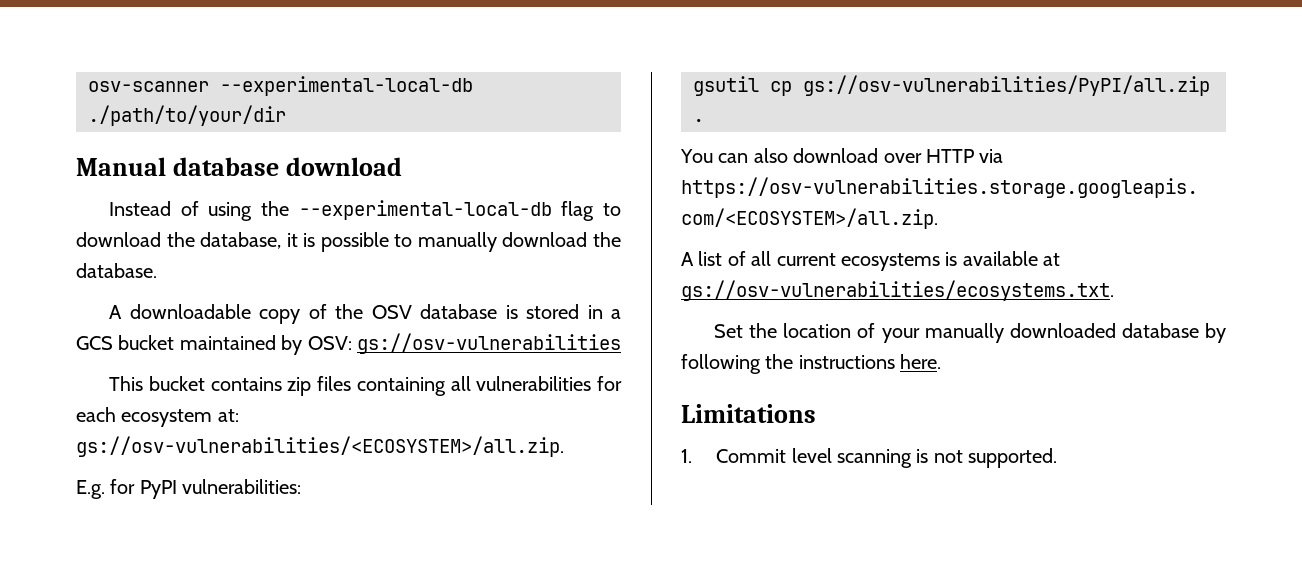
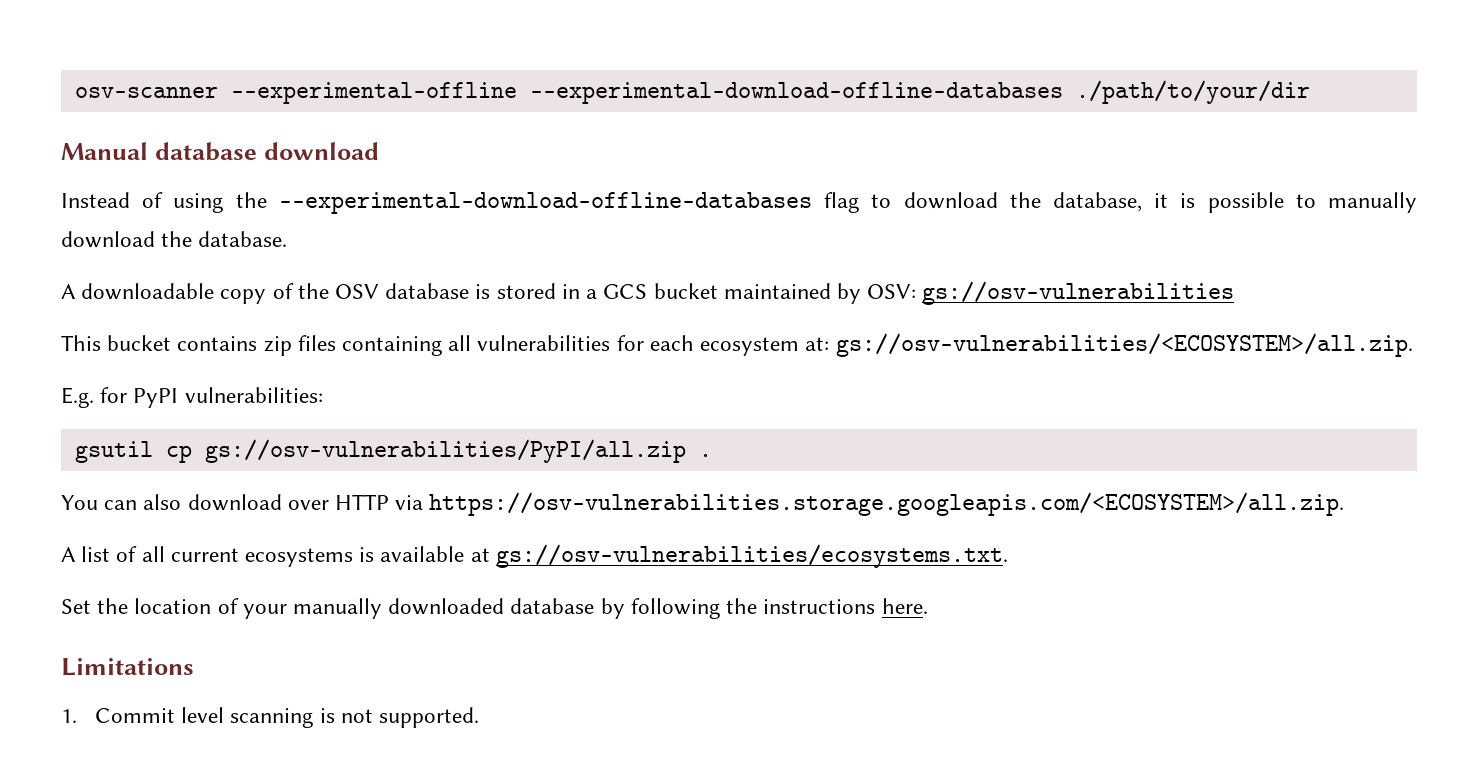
[220,76,473,96] --experimental-local-db -> [230,82,1063,104] --experimental-offline --experimental-download-offline-databases
[298,200,552,220] --experimental-local-db -> [278,192,812,214] --experimental-download-offline-databases

